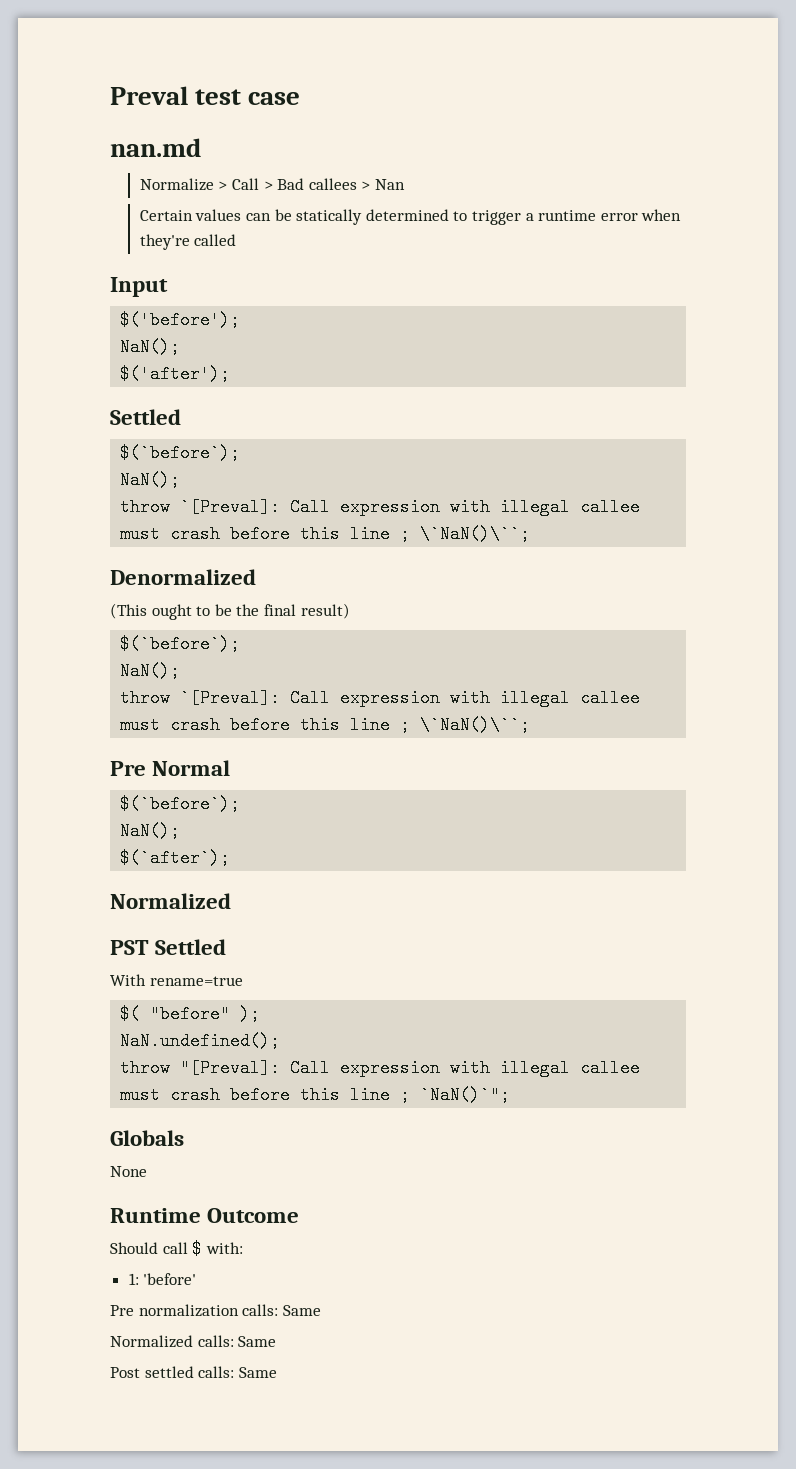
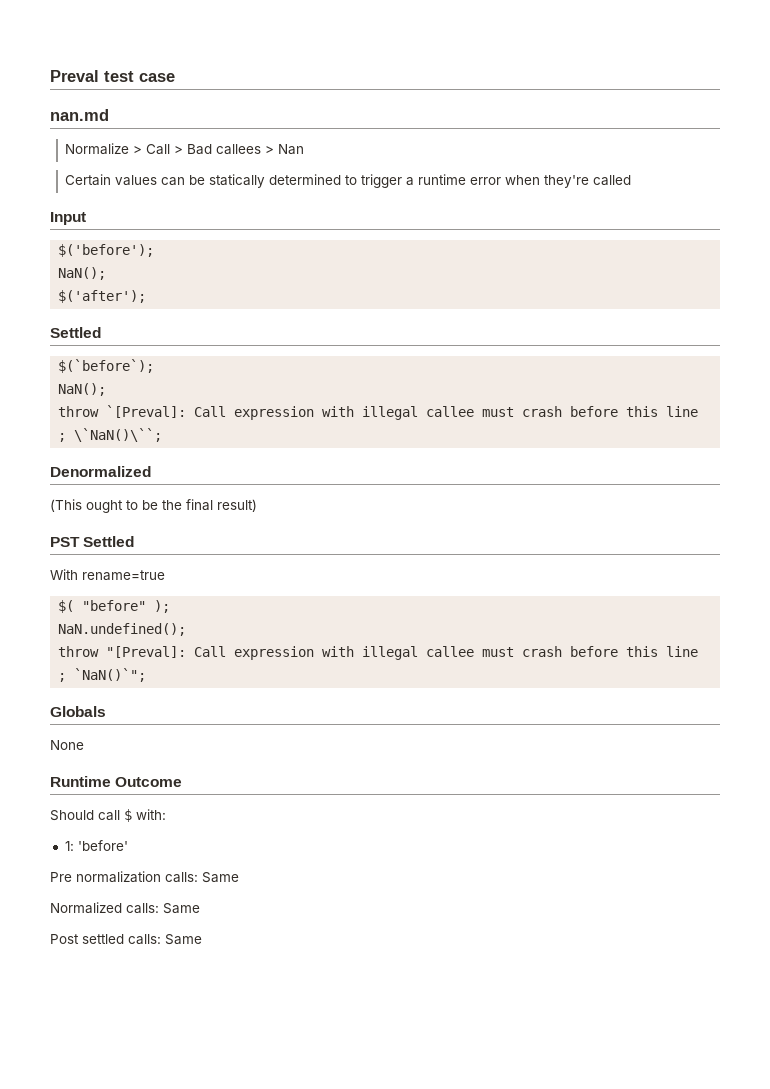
[120,635,241,653] [120,662,181,680] [120,689,641,707] [120,716,531,734] [110,760,231,776] [120,795,241,813] [120,822,181,840] [120,849,231,867] [110,893,231,909] // $(`before`); // NaN(); // throw `[Preval]: Call expression with illegal callee must crash before this line ; \`NaN()\``; // Pre Normal // $(`before`); // NaN(); // $(`after`); // Normalized -> (257, 505) none

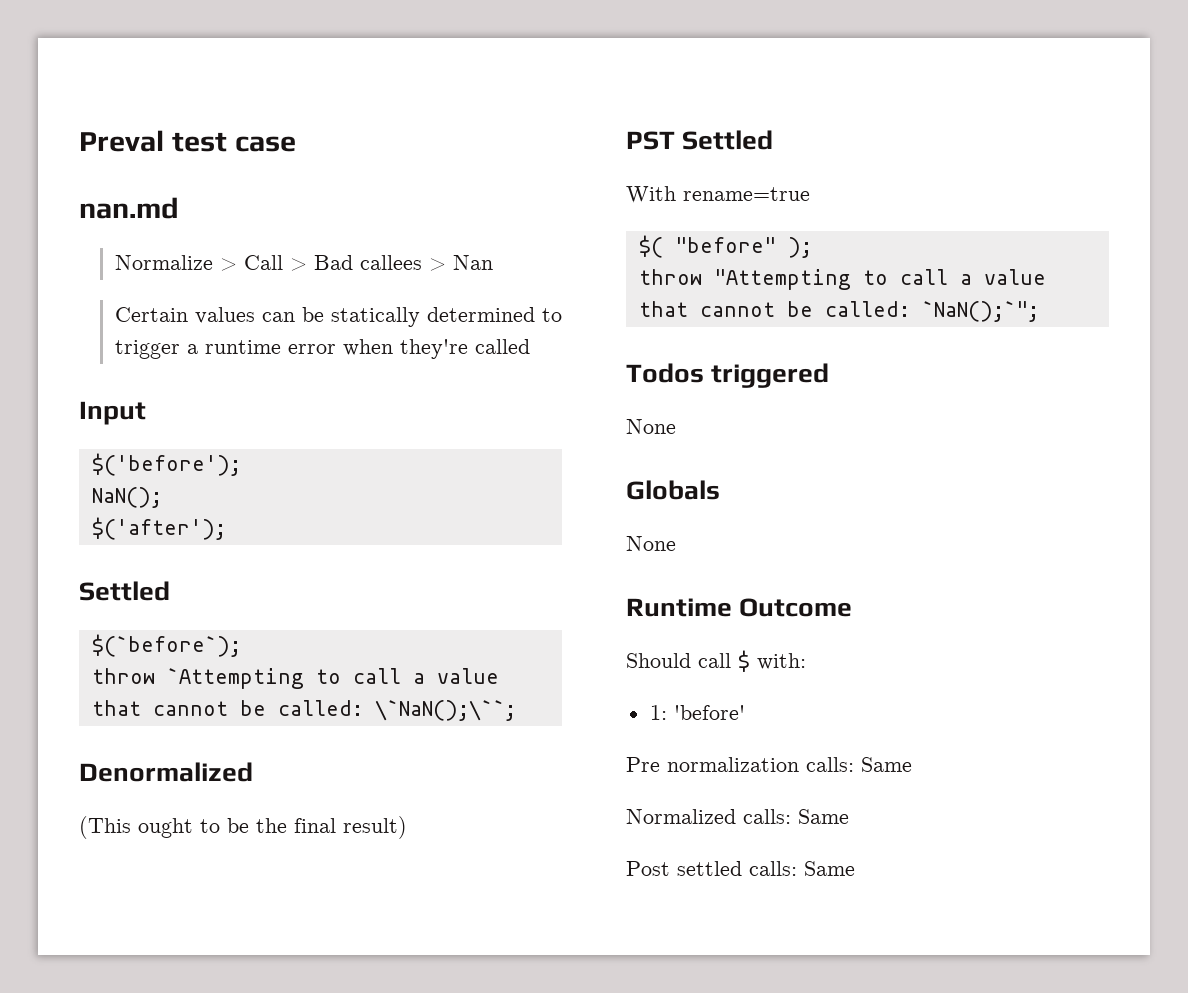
[58,383,107,396] [58,405,699,420] [58,428,163,442] // NaN(); // throw `[Preval]: Call expression with illegal callee must crash before this line ; \`NaN()\``; -> [91,668,499,689] [91,700,516,721] // throw `Attempting to call a value that cannot be called: \`NaN();\``;
[58,623,187,636] [58,646,699,660] [58,668,147,682] NaN.undefined(); // throw "[Preval]: Call expression with illegal callee must crash before this line ; `NaN()`"; -> [638,269,1046,290] [638,301,1039,322] [626,363,830,388] [626,419,676,434] throw "Attempting to call a value that cannot be called: `NaN();`"; // Todos triggered // None

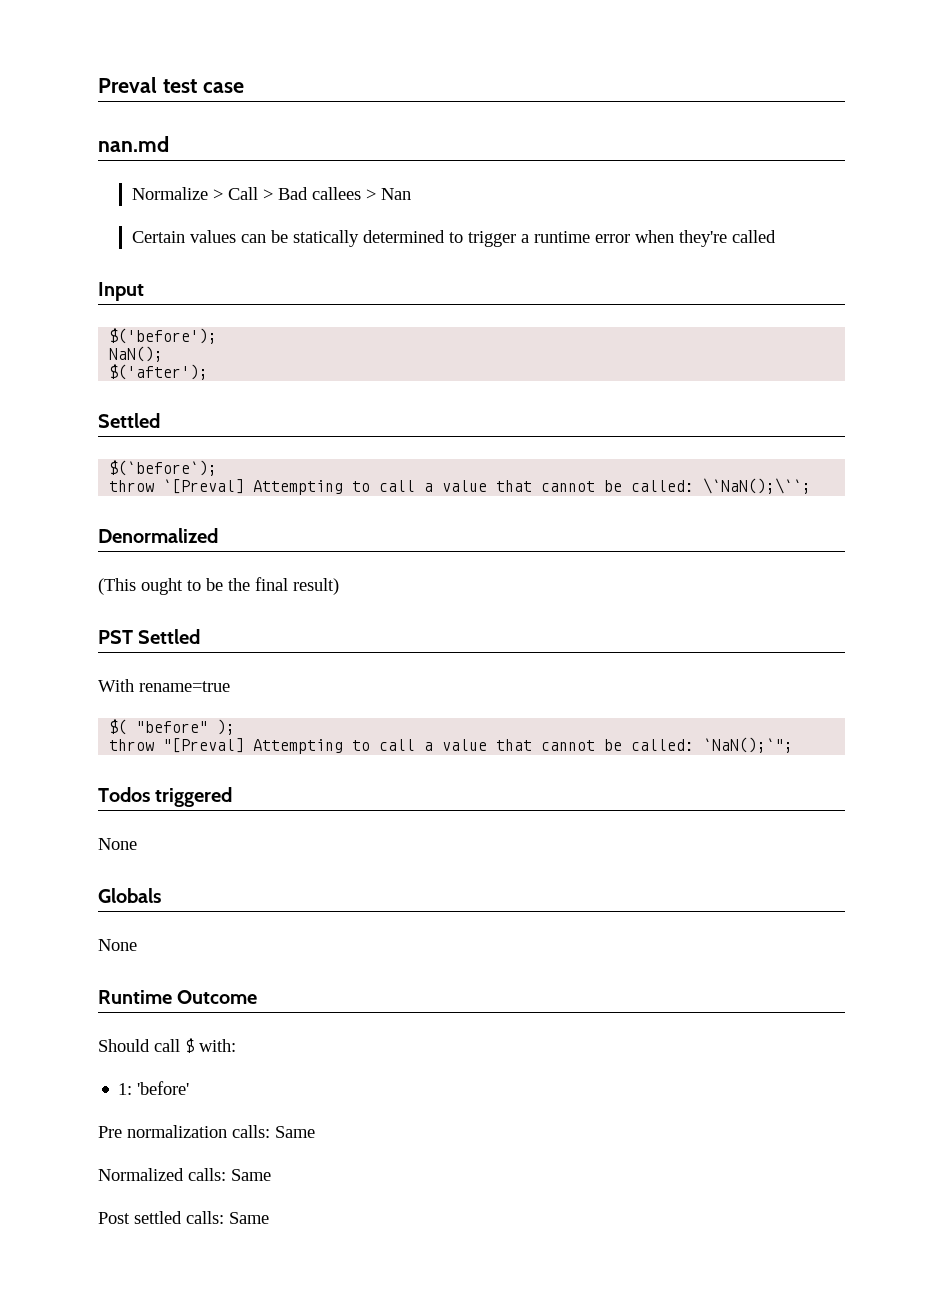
[166,668,304,689] `Attempting -> [163,479,344,495] `[Preval] Attempting
[713,269,851,290] "Attempting -> [163,738,344,754] "[Preval] Attempting

